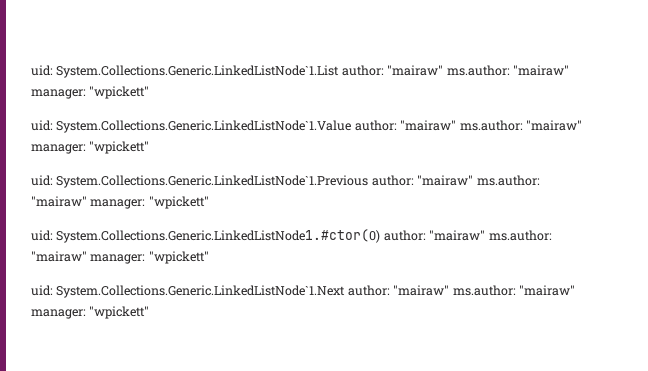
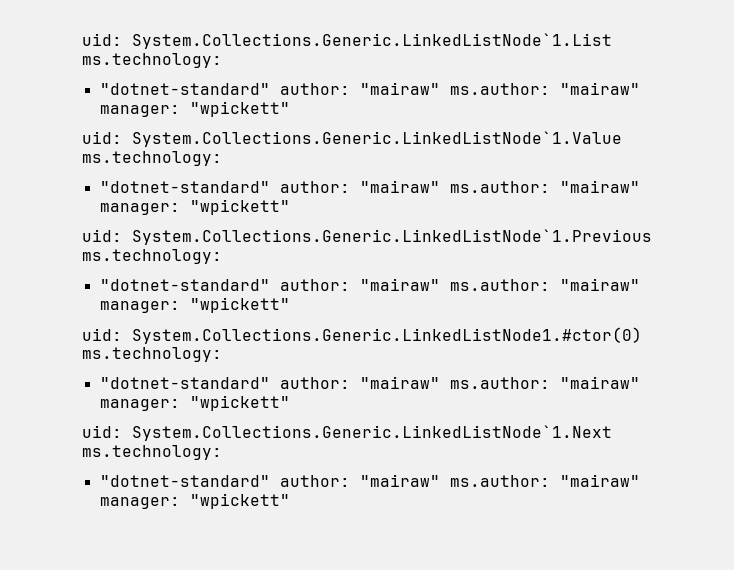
(340, 71) none -> [82,53,222,68] [99,83,270,95] ms.technology: // "dotnet-standard"
(352, 126) none -> [82,151,222,166] [99,181,270,193] ms.technology: // "dotnet-standard"
(369, 181) none -> [82,249,222,264] [99,279,270,291] ms.technology: // "dotnet-standard"
(381, 236) none -> [82,347,222,362] [99,377,270,389] ms.technology: // "dotnet-standard"
(346, 291) none -> [82,445,222,460] [99,475,270,487] ms.technology: // "dotnet-standard"

